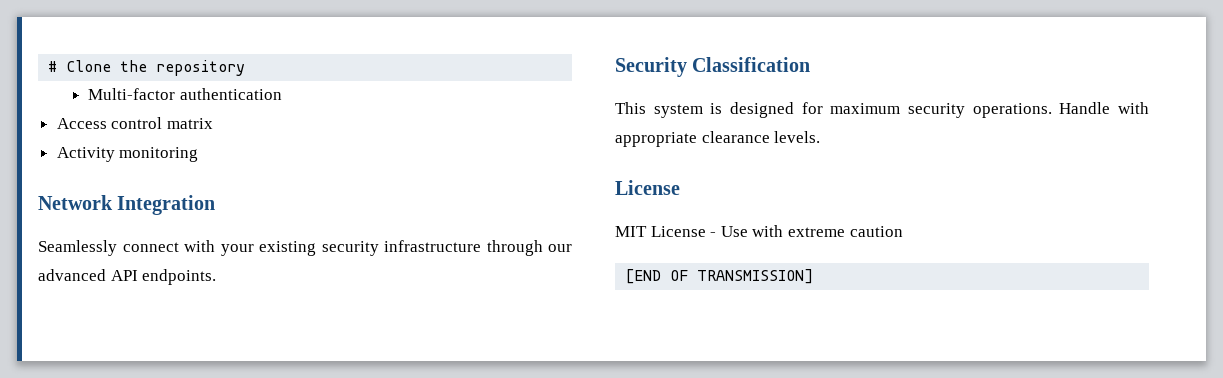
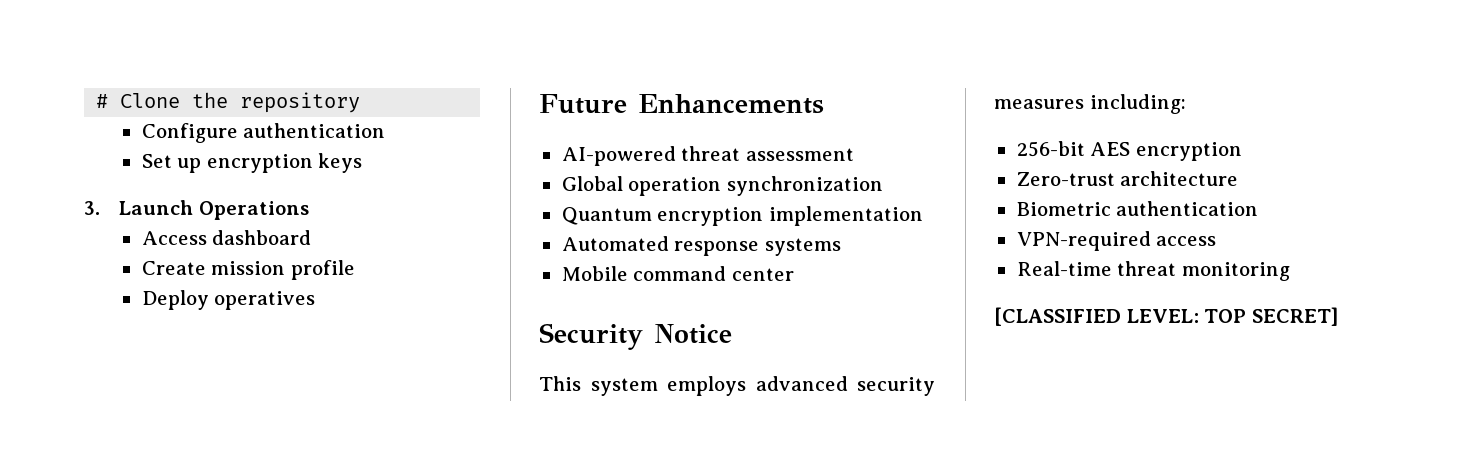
[88,88,282,100] [56,117,213,129] [56,147,199,162] [38,195,216,215] [38,240,572,256] [38,269,217,285] Multi-factor authentication // Access control matrix // Activity monitoring // Network Integration // Seamlessly connect with your existing security infrastructure through our advanced API endpoints. -> [141,123,386,143] [141,153,363,173] [84,200,309,220] [141,230,312,245] [141,260,355,280] [141,290,316,310] [539,94,824,114] [561,146,854,166] [561,176,883,196] [561,206,923,226] [561,236,841,256] [561,266,794,281] Configure authentication // Set up encryption keys // 3. Launch Operations // Access dashboard // Create mission profile // Deploy operatives // Future Enhancements // AI-powered threat assessment // Global operation synchronization // Quantum encryption implementation // Automated response systems // Mobile command center
[692,57,811,72] Classification -> [654,324,732,344] Notice
[710,102,1149,118] [615,131,821,147] [615,180,680,195] [615,225,903,237] [625,269,814,284] is designed for maximum security operations. Handle with appropriate clearance levels. // License // MIT License - Use with extreme caution // [END OF TRANSMISSION] -> [667,376,935,396] [994,94,1186,114] [1016,141,1242,161] [1016,171,1239,186] [1016,201,1259,216] [1016,231,1217,251] [1016,261,1290,281] [994,307,1338,326] employs advanced security measures including: // 256-bit AES encryption // Zero-trust architecture // Biometric authentication // VPN-required access // Real-time threat monitoring // [CLASSIFIED LEVEL: TOP SECRET]

